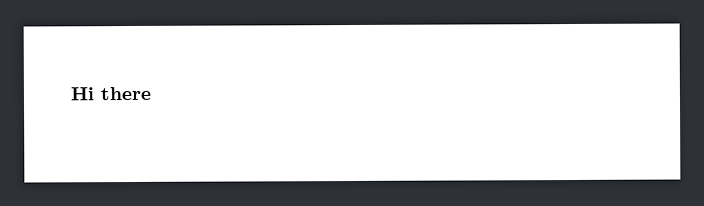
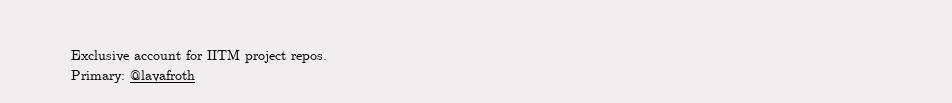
[70,86,151,101] Hi there -> [71,49,327,63] [71,70,195,83] Exclusive account for IITM project repos. // Primary: @lavafroth

